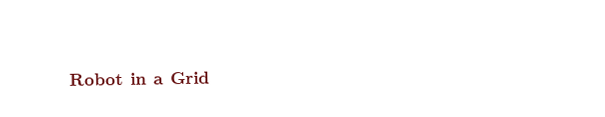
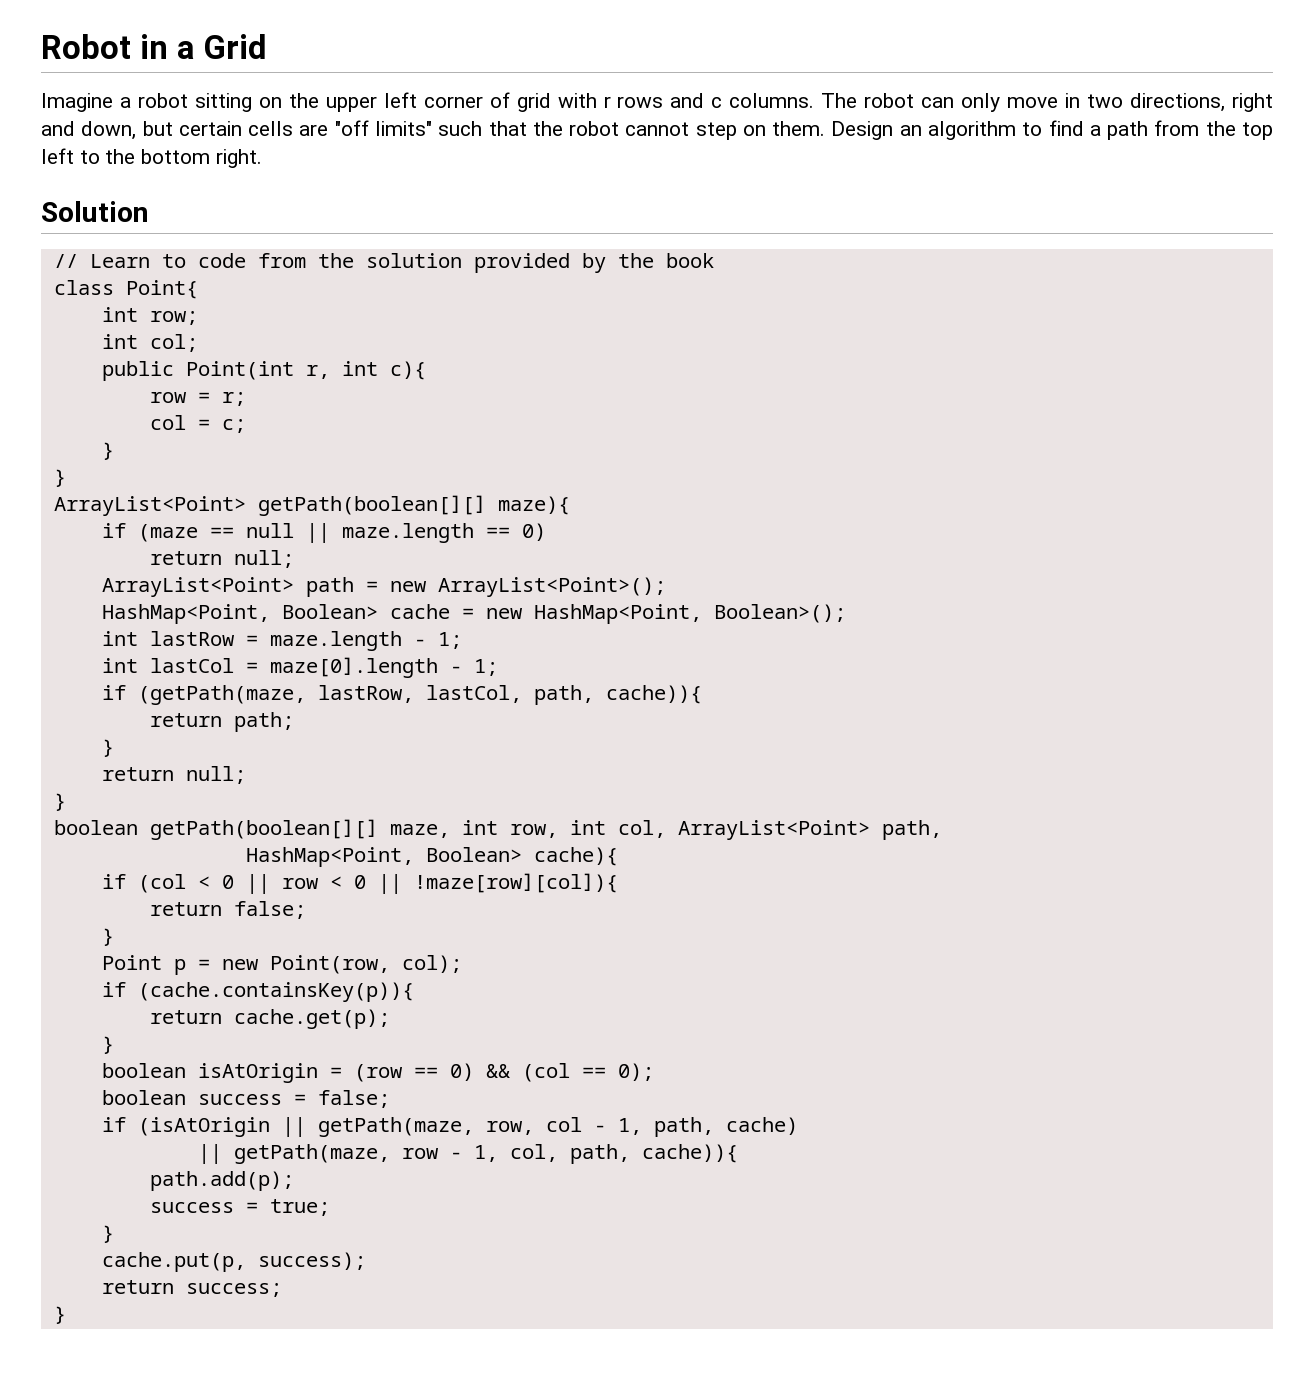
(210, 78) none -> [41,92,1274,112] [41,120,1273,140] [41,148,262,168] [41,201,149,222] [53,253,714,273] [53,280,198,299] [101,307,198,325] [101,334,198,352] [101,361,426,381] [149,392,246,406] [149,415,246,433] [101,442,114,460] [53,469,66,487] [53,495,570,516] [101,523,546,543] [149,550,294,568] [101,577,666,597] [101,604,846,624] [101,631,462,651] [101,657,498,678] [101,685,702,705] [149,712,294,732] [101,739,114,757] [101,766,246,784] [53,793,66,811] [53,819,942,840] [245,847,618,867] [101,873,618,894] [149,901,306,919] [101,928,114,946] [101,955,462,975] [101,982,414,1002] [149,1009,390,1029] [101,1036,114,1054] [101,1063,654,1083] [101,1090,390,1108] [101,1117,798,1137] [197,1144,738,1164] [149,1171,294,1191] [149,1199,330,1216] [101,1225,114,1243] [101,1252,366,1272] [101,1280,282,1297] [53,1306,66,1324] // Imagine a robot sitting on the upper left corner of grid with r rows and c columns. The robot can only move in two directions, right and down, but certain cells are "off limits" such that the robot cannot step on them. Design an algorithm to find a path from the top left to the bottom right. // Solution // // Learn to code from the solution provided by the book // class Point{ // int row; // int col; // public Point(int r, int c){ // row = r; // col = c; // } // } // ArrayList<Point> getPath(boolean[][] maze){ // if (maze == null || maze.length == 0) // return null; // ArrayList<Point> path = new ArrayList<Point>(); // HashMap<Point, Boolean> cache = new HashMap<Point, Boolean>(); // int lastRow = maze.length - 1; // int lastCol = maze[0].length - 1; // if (getPath(maze, lastRow, lastCol, path, cache)){ // return path; // } // return null; // } // boolean getPath(boolean[][] maze, int row, int col, ArrayList<Point> path, // HashMap<Point, Boolean> cache){ // if (col < 0 || row < 0 || !maze[row][col]){ // return false; // } // Point p = new Point(row, col); // if (cache.containsKey(p)){ // return cache.get(p); // } // boolean isAtOrigin = (row == 0) && (col == 0); // boolean success = false; // if (isAtOrigin || getPath(maze, row, col - 1, path, cache) // || getPath(maze, row - 1, col, path, cache)){ // path.add(p); // success = true; // } // cache.put(p, success); // return success; // }

